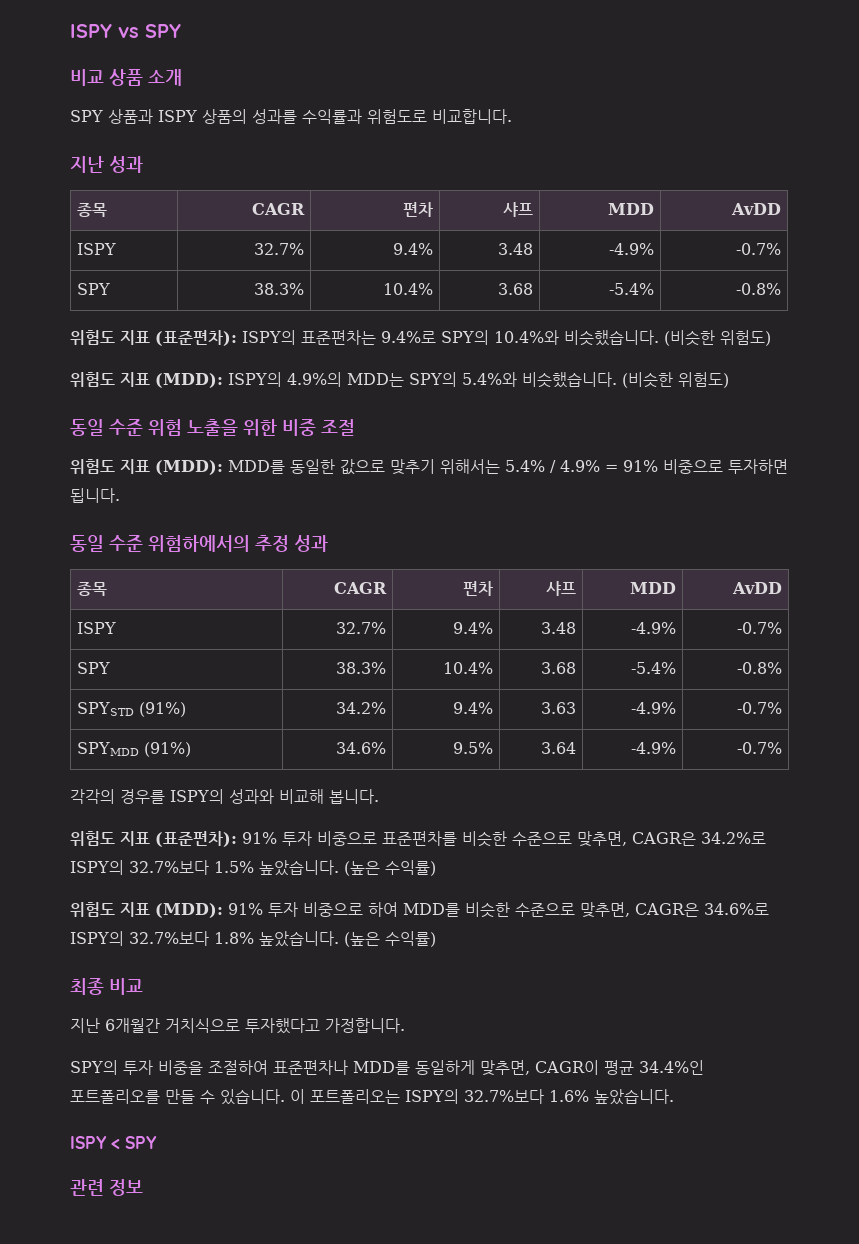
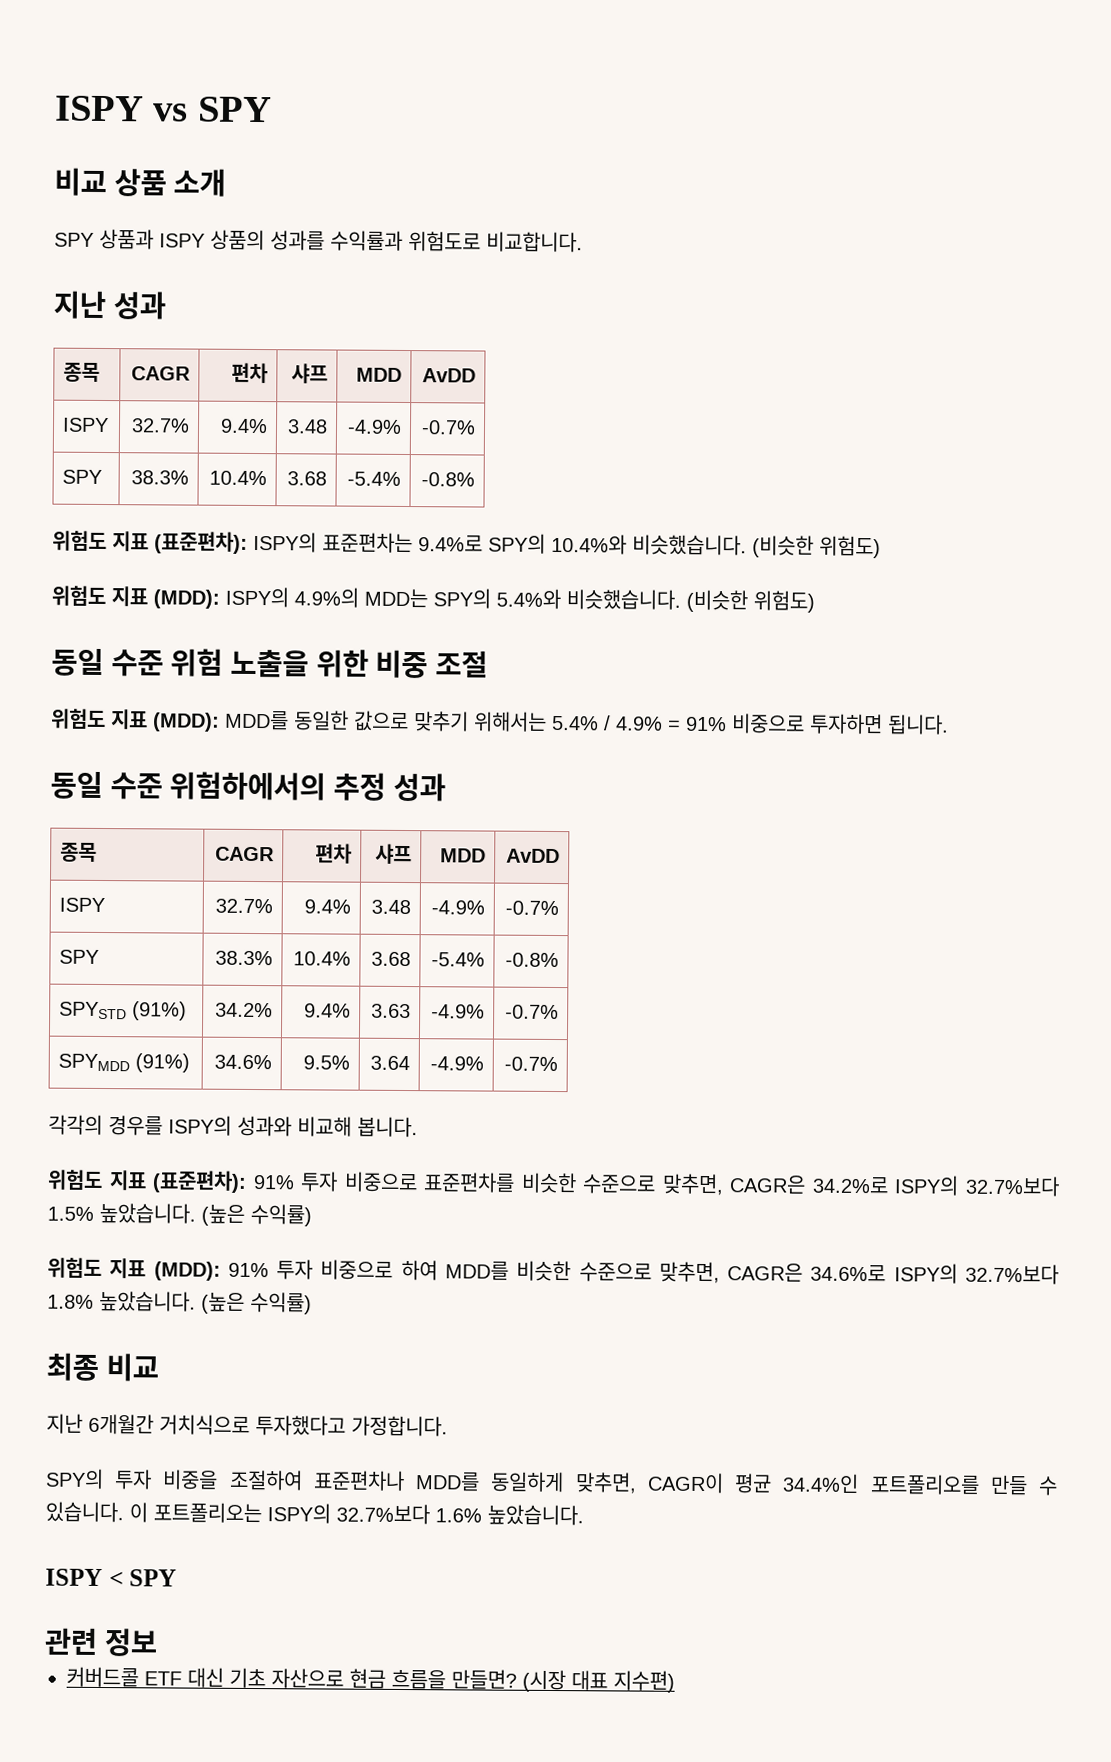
(143, 1187) none -> [66,1666,675,1693] // 커버드콜 ETF 대신 기초 자산으로 현금 흐름을 만들면? (시장 대표 지수편)

